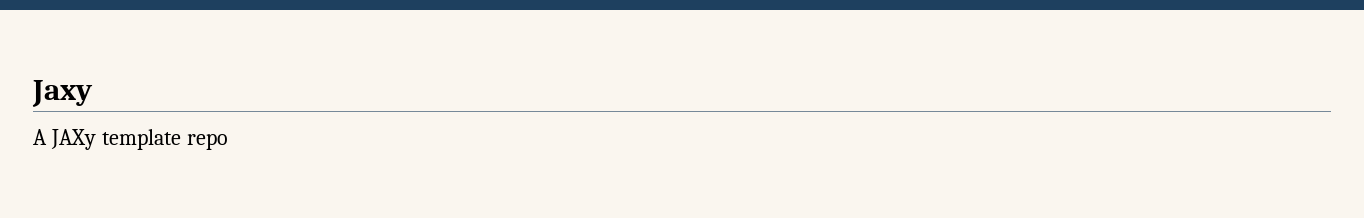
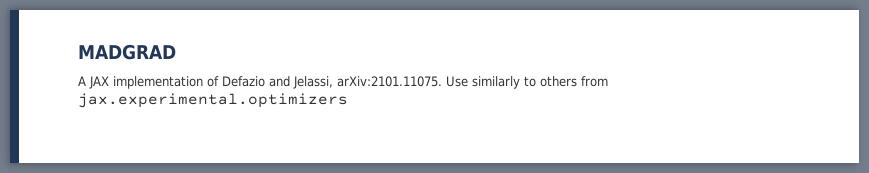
[32,80,93,107] Jaxy -> [78,44,176,60] MADGRAD
[50,129,228,150] JAXy template repo -> [89,76,608,89] [78,93,348,108] JAX implementation of Defazio and Jelassi, arXiv:2101.11075. Use similarly to others from jax.experimental.optimizers

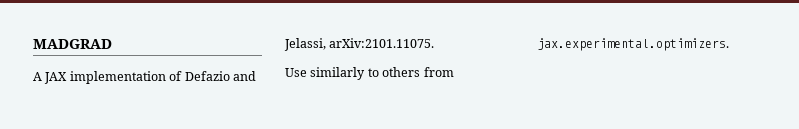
(442, 81) none -> (435, 43) //
[78,93,348,108] jax.experimental.optimizers -> [537,38,729,51] jax.experimental.optimizers.

